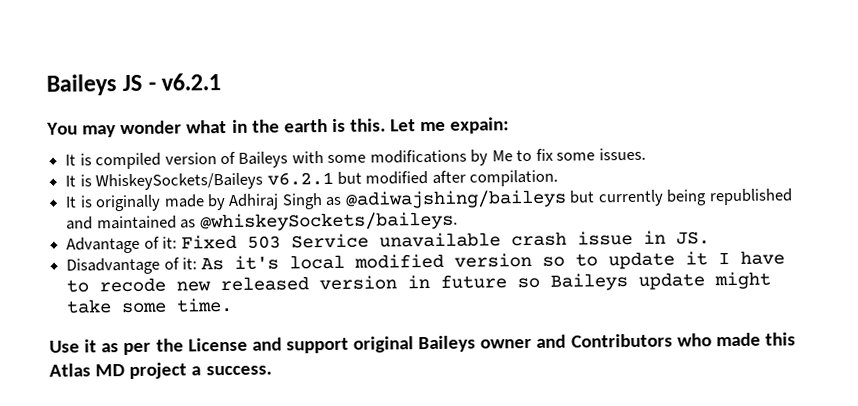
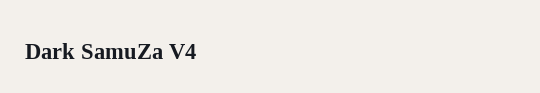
[46,73,222,96] [46,117,510,138] [65,147,646,170] [65,169,559,191] [65,188,793,212] [66,211,458,232] [66,230,710,254] [66,250,785,275] [66,271,772,293] [66,297,234,314] [49,332,796,356] [49,362,272,379] Baileys JS - v6.2.1 // You may wonder what in the earth is this. Let me expain: // It is compiled version of Baileys with some modifications by Me to fix some issues. // It is WhiskeySockets/Baileys v6.2.1 but modified after compilation. // It is originally made by Adhiraj Singh as @adiwajshing/baileys but currently being republished and maintained as @whiskeySockets/baileys. // Advantage of it: Fixed 503 Service unavailable crash issue in JS. // Disadvantage of it: As it's local modified version so to update it I have to recode new released version in future so Baileys update might take some time. // Use it as per the License and support original Baileys owner and Contributors who made this Atlas MD project a success. -> [25,43,197,59] Dark SamuZa V4

